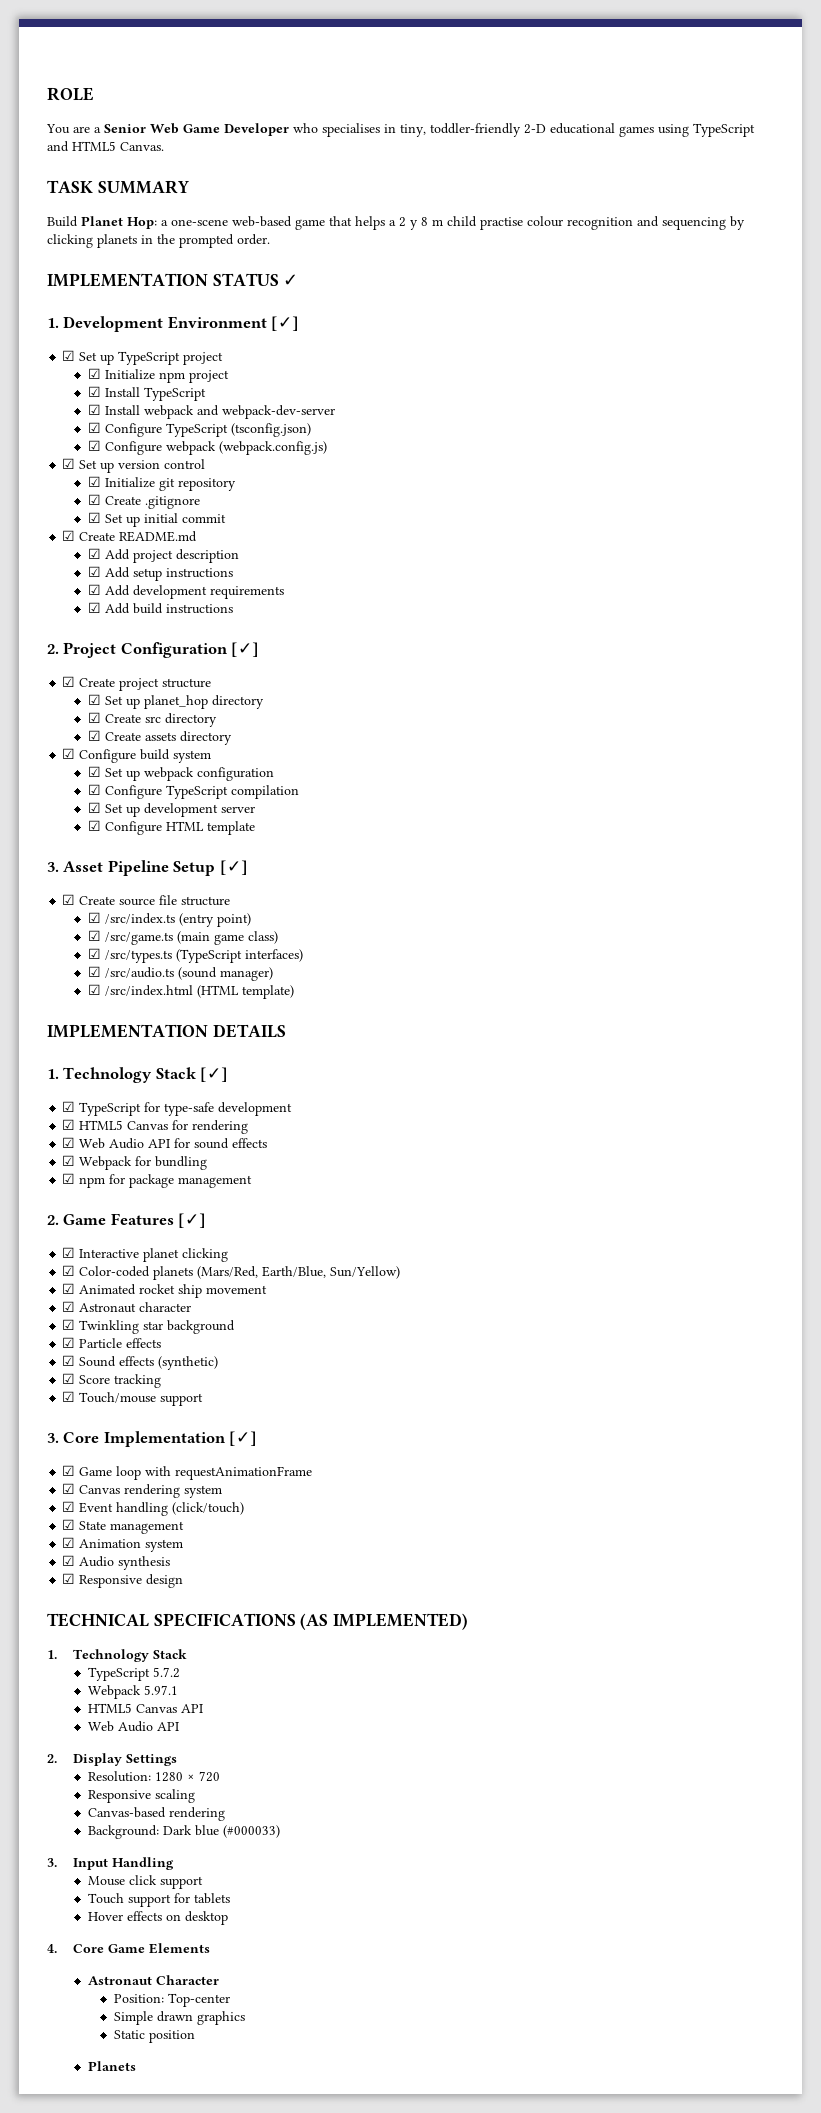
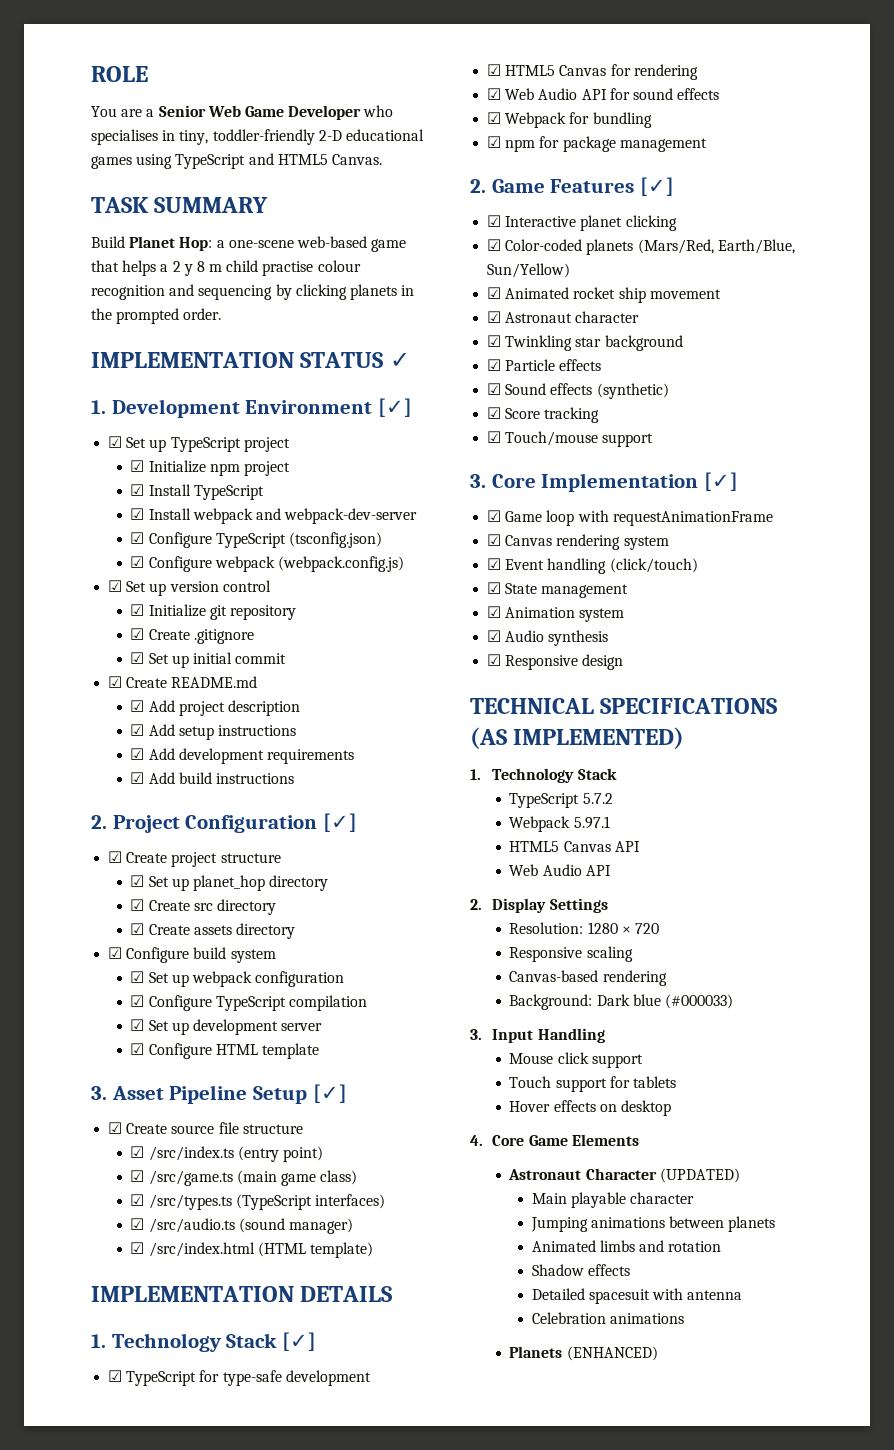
[113,1993,230,2007] [113,2011,245,2025] [113,2030,195,2043] // Position: Top-center // Simple drawn graphics // Static position -> [659,1168,740,1183] [531,1192,695,1208] [530,1216,776,1232] [531,1240,722,1252] [531,1264,631,1276] [531,1288,743,1304] [531,1312,685,1324] (UPDATED) // Main playable character // Jumping animations between planets // Animated limbs and rotation // Shadow effects // Detailed spacesuit with antenna // Celebration animations
(137, 2066) none -> [566,1346,658,1361] (ENHANCED)

